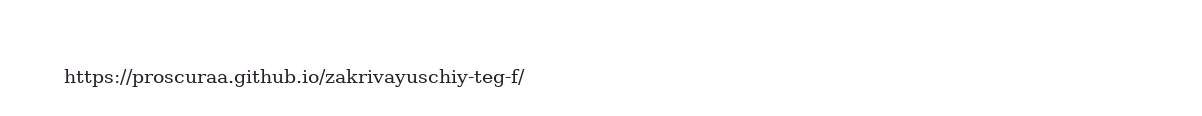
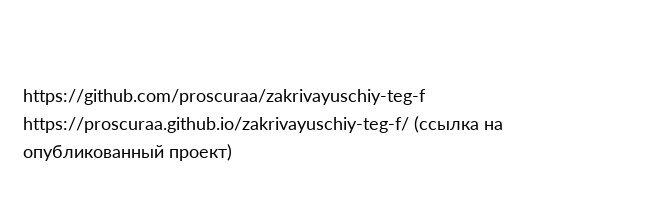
[64,69,525,87] https://proscuraa.github.io/zakrivayuschiy-teg-f/ -> [23,89,426,105] [23,116,503,133] [23,144,232,161] https://github.com/proscuraa/zakrivayuschiy-teg-f https://proscuraa.github.io/zakrivayuschiy-teg-f/ (ссылка на опубликованный проект)

